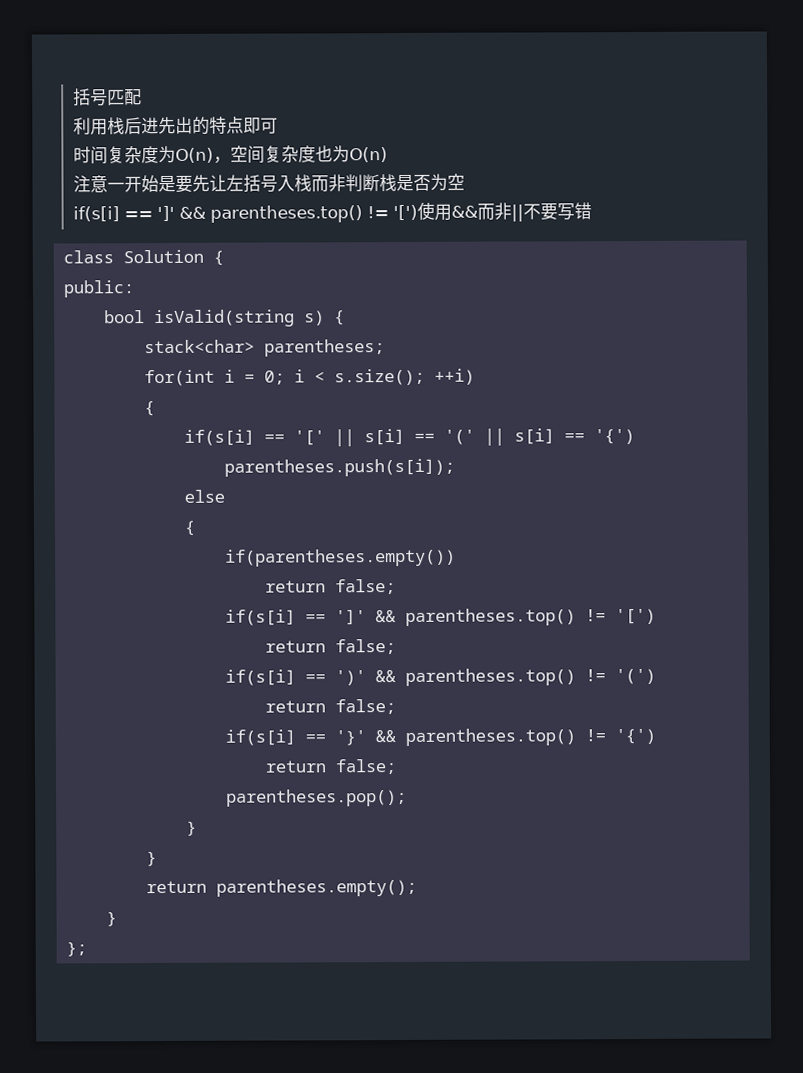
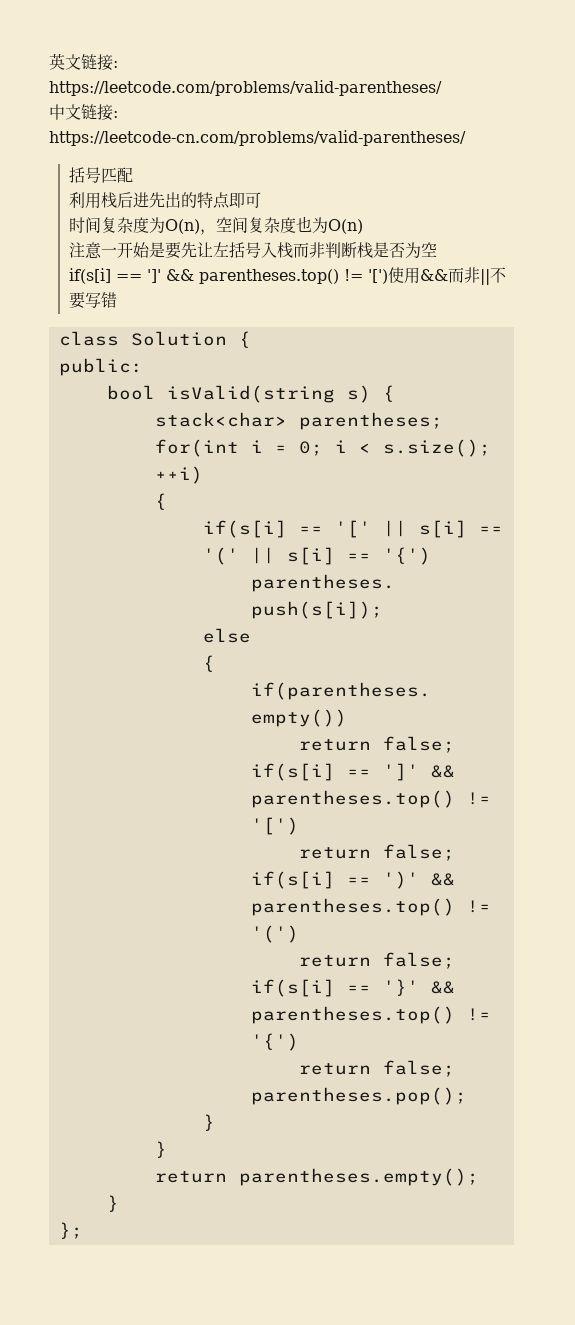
(72, 97) none -> [49,53,118,71] [49,80,442,96] [49,104,118,121] [49,130,466,146] 英文链接: https://leetcode.com/problems/valid-parentheses/ // 中文链接: https://leetcode-cn.com/problems/valid-parentheses/ //

